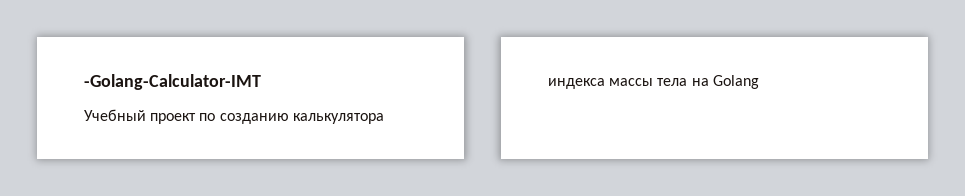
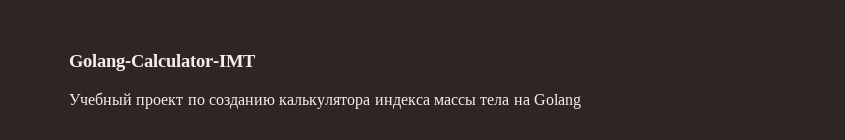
[84,74,261,90] -Golang-Calculator-IMT -> [69,54,256,71] Golang-Calculator-IMT

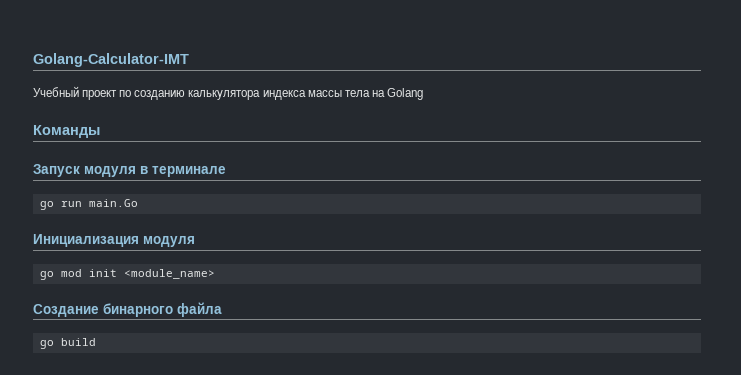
(581, 101) none -> [33,125,100,138] [33,164,226,177] [39,199,138,210] [33,234,195,247] [39,269,215,280] [33,302,222,317] [39,338,96,349] // Команды // Запуск модуля в терминале // go run main.Go // Инициализация модуля // go mod init <module_name> // Создание бинарного файла // go build

